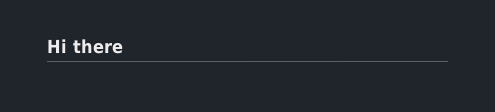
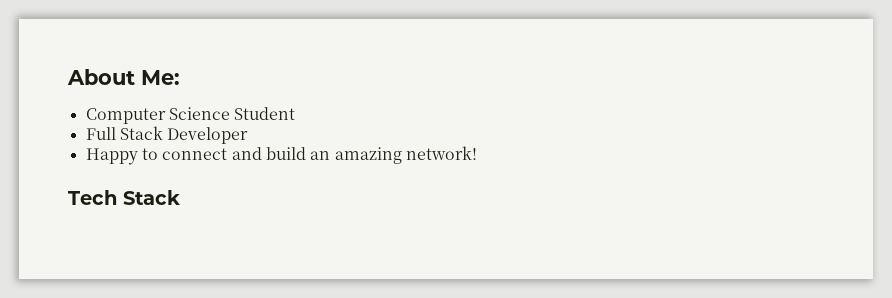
[46,39,123,55] Hi there -> [67,69,180,85] [85,107,296,124] [85,126,249,144] [85,146,477,165] [68,190,180,205] About Me: // Computer Science Student // Full Stack Developer // Happy to connect and build an amazing network! // Tech Stack

